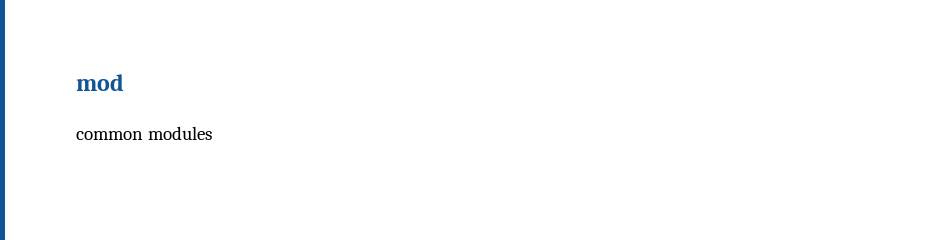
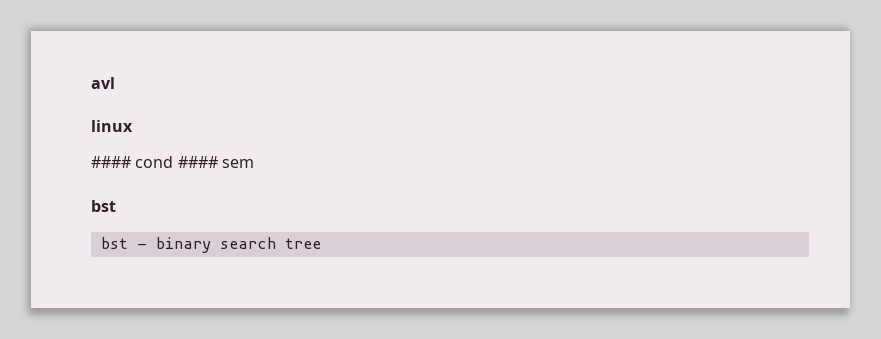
[76,74,124,91] [76,126,213,140] mod // common modules -> [91,77,115,89] [91,120,133,132] [91,156,254,168] [91,200,116,212] [100,237,321,253] avl // linux // #### cond #### sem // bst // bst - binary search tree

